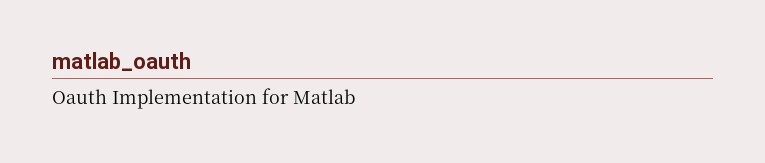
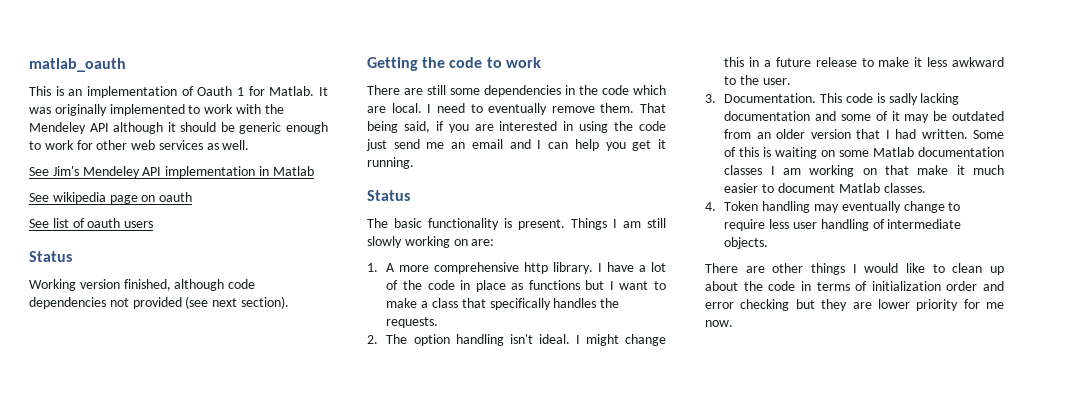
[52,88,355,109] Oauth Implementation for Matlab -> [29,86,328,98] [29,104,284,116] [29,122,328,134] [29,140,250,150] [29,166,314,178] [29,192,193,204] [29,218,154,228] [29,251,72,262] [29,279,256,291] [29,296,289,309] [367,57,541,71] [367,85,666,97] [367,103,666,115] [367,121,666,133] [366,139,666,151] [367,157,414,169] [367,190,410,201] [367,218,666,230] [367,236,495,248] [367,262,666,274] [386,280,666,292] [386,298,620,310] [386,317,439,328] [367,334,666,346] [724,57,1004,67] [724,75,792,85] [705,93,960,105] [724,111,1004,123] [724,129,1004,139] [724,147,1004,159] [724,165,1004,177] [724,183,926,193] [705,201,961,213] [724,219,962,231] [724,237,769,249] [705,263,1004,275] [705,281,1004,291] [705,299,1004,311] [705,320,733,327] This is an implementation of Oauth 1 for Matlab. It was originally implemented to work with the Mendeley API although it should be generic enough to work for other web services as well. // See Jim's Mendeley API implementation in Matlab // See wikipedia page on oauth // See list of oauth users // Status // Working version finished, although code dependencies not provided (see next section). // Getting the code to work // There are still some dependencies in the code which are local. I need to eventually remove them. That being said, if you are interested in using the code just send me an email and I can help you get it running. // Status // The basic functionality is present. Things I am still slowly working on are: // 1. A more comprehensive http library. I have a lot of the code in place as functions but I want to make a class that specifically handles the requests. // 2. The option handling isn't ideal. I might change this in a future release to make it less awkward to the user. // 3. Documentation. This code is sadly lacking documentation and some of it may be outdated from an older version that I had written. Some of this is waiting on some Matlab documentation classes I am working on that make it much easier to document Matlab classes. // 4. Token handling may eventually change to require less user handling of intermediate objects. // There are other things I would like to clean up about the code in terms of initialization order and error checking but they are lower priority for me now.

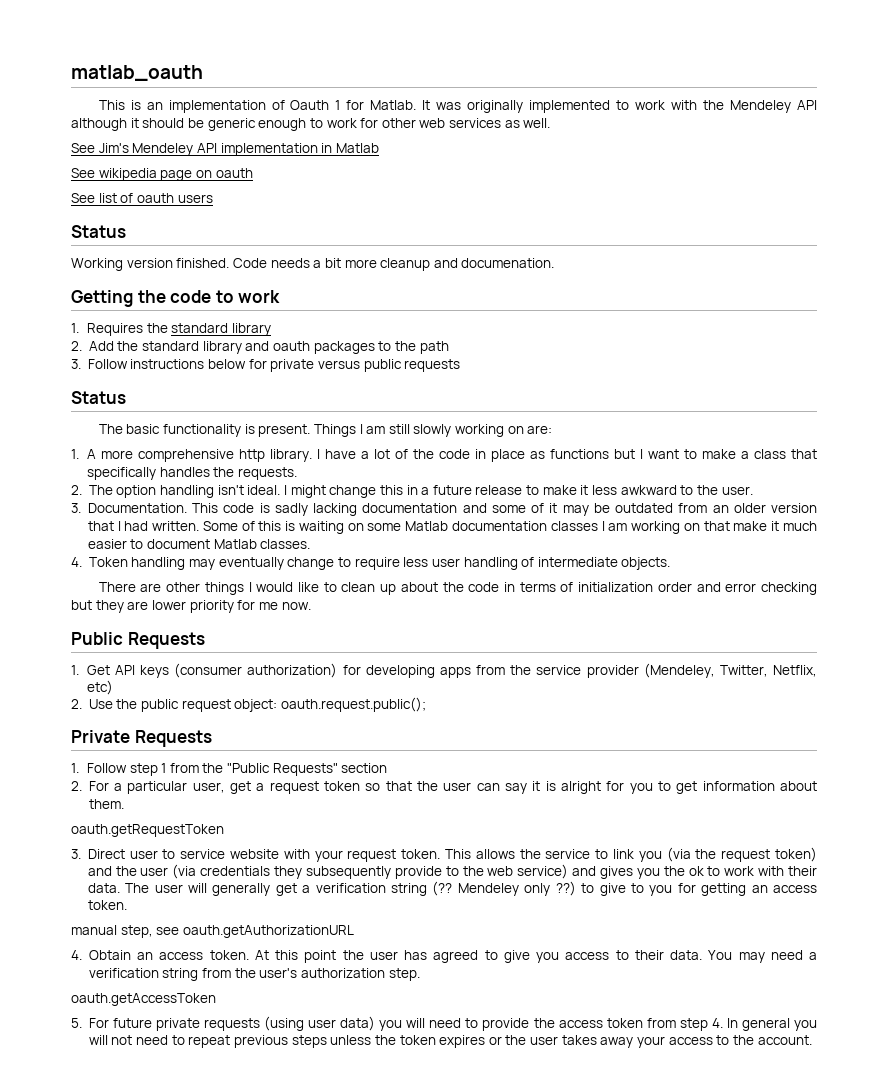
[123,279,256,291] [29,296,289,309] finished, although code dependencies not provided (see next section). -> [176,258,555,271] finished. Code needs a bit more cleanup and documenation.
[367,85,666,97] [367,103,666,115] [367,121,666,133] [366,139,666,151] [367,157,414,169] There are still some dependencies in the code which are local. I need to eventually remove them. That being said, if you are interested in using the code just send me an email and I can help you get it running. -> [71,323,271,336] [71,341,449,354] [71,359,461,372] 1. Requires the standard library // 2. Add the standard library and oauth packages to the path // 3. Follow instructions below for private versus public requests
(733, 323) none -> [71,632,205,649] [71,663,817,678] [86,680,113,695] [71,697,426,712] [71,730,212,747] [71,763,388,776] [71,781,817,794] [88,799,124,809] [71,824,224,837] [71,847,818,862] [87,864,817,879] [87,881,818,896] [87,900,127,910] [71,925,354,938] [71,950,817,963] [88,968,420,981] [71,993,216,1006] [71,1016,817,1031] [88,1035,812,1048] // Public Requests // 1. Get API keys (consumer authorization) for developing apps from the service provider (Mendeley, Twitter, Netflix, etc) // 2. Use the public request object: oauth.request.public(); // Private Requests // 1. Follow step 1 from the "Public Requests" section // 2. For a particular user, get a request token so that the user can say it is alright for you to get information about them. // oauth.getRequestToken // 3. Direct user to service website with your request token. This allows the service to link you (via the request token) and the user (via credentials they subsequently provide to the web service) and gives you the ok to work with their data. The user will generally get a verification string (?? Mendeley only ??) to give to you for getting an access token. // manual step, see oauth.getAuthorizationURL // 4. Obtain an access token. At this point the user has agreed to give you access to their data. You may need a verification string from the user's authorization step. // oauth.getAccessToken // 5. For future private requests (using user data) you will need to provide the access token from step 4. In general you will not need to repeat previous steps unless the token expires or the user takes away your access to the account.

